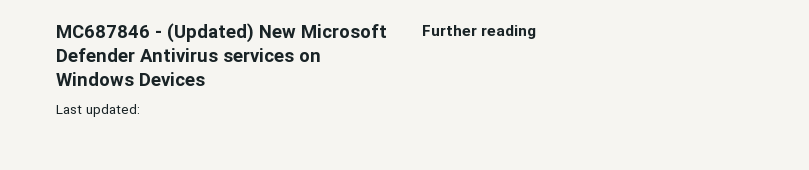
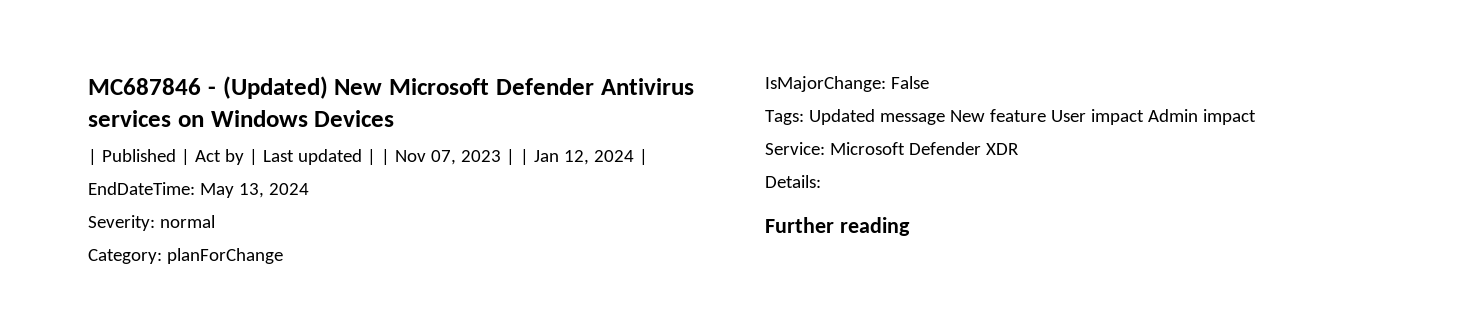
[56,104,140,117] Last updated: -> [88,149,648,165] [88,182,309,198] [88,215,215,231] [88,248,283,264] [765,76,929,92] [765,109,1256,125] [765,142,1019,155] [765,175,821,188] | Published | Act by | Last updated | | Nov 07, 2023 | | Jan 12, 2024 | // EndDateTime: May 13, 2024 // Severity: normal // Category: planForChange // IsMajorChange: False // Tags: Updated message New feature User impact Admin impact // Service: Microsoft Defender XDR // Details:

